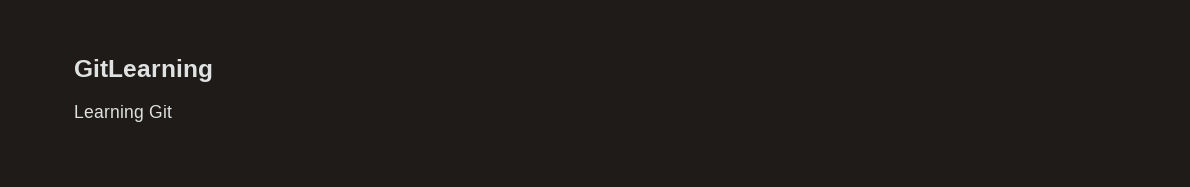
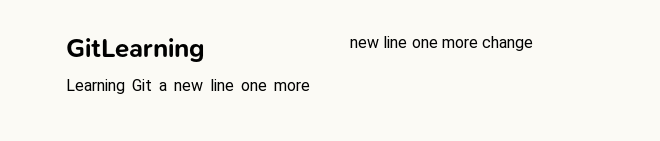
(172, 111) none -> [159,79,310,91] [350,36,534,51] a new line one more new line one more change

